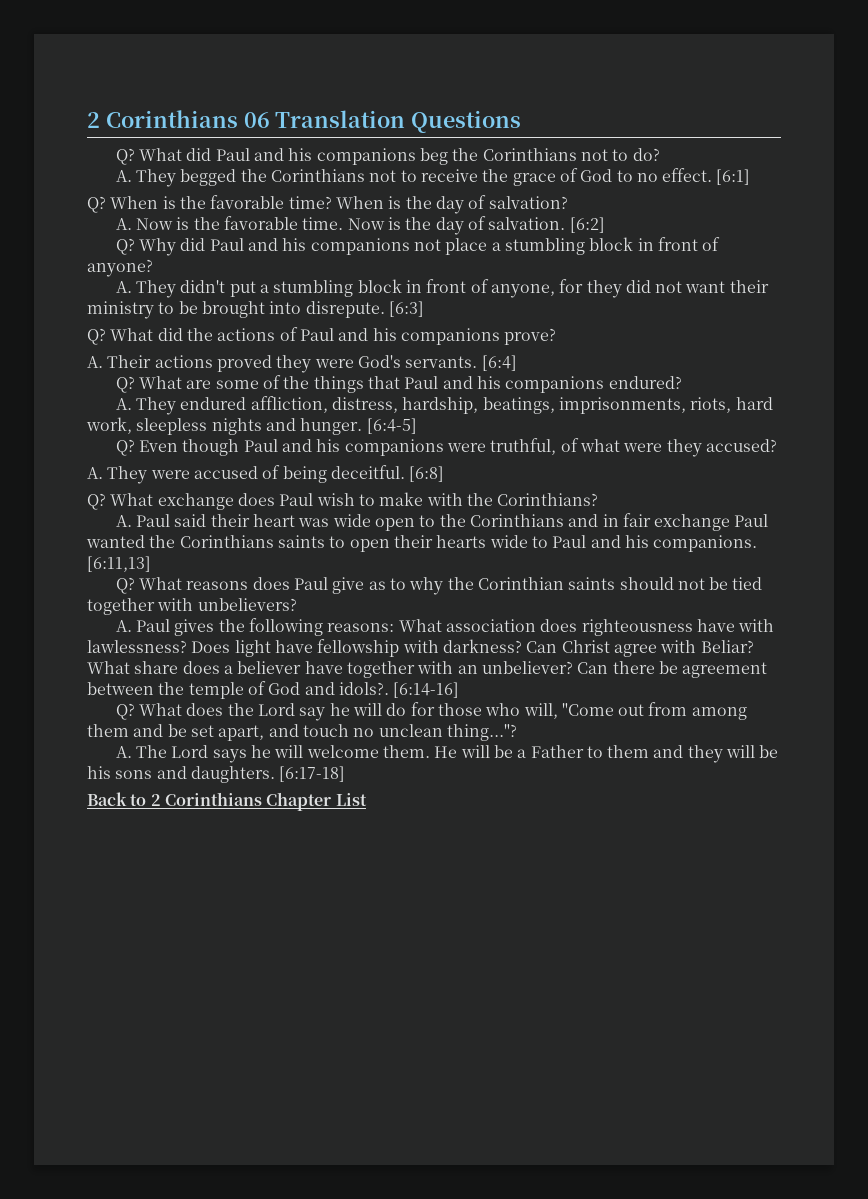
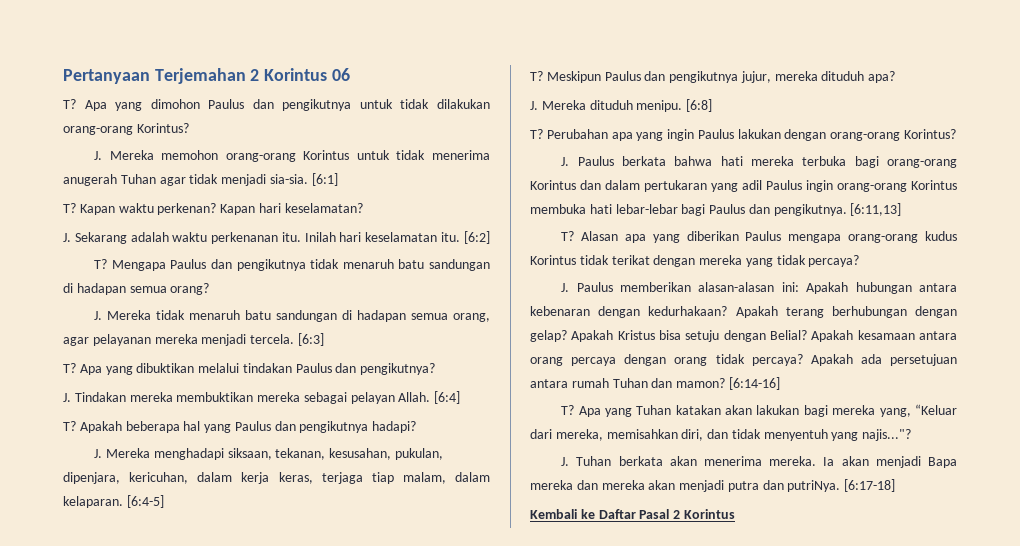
[87,110,522,133] [115,148,660,165] [115,168,751,187] [87,195,568,214] [115,216,605,235] [115,237,721,256] [87,259,153,277] [115,279,769,298] [87,301,424,319] [87,327,557,345] [87,355,517,373] [115,375,682,393] [115,396,773,415] [86,417,417,435] [115,438,777,457] [87,465,445,484] [87,492,599,510] [115,513,769,531] [86,535,758,552] [87,556,151,572] [115,577,763,595] [87,598,297,615] [115,618,775,636] [87,639,754,657] [87,661,768,678] [87,681,460,699] [115,702,747,721] [87,724,517,741] [115,745,779,763] [87,766,346,783] [87,792,367,811] 2 Corinthians 06 Translation Questions // Q? What did Paul and his companions beg the Corinthians not to do? // A. They begged the Corinthians not to receive the grace of God to no effect. [6:1] // Q? When is the favorable time? When is the day of salvation? // A. Now is the favorable time. Now is the day of salvation. [6:2] // Q? Why did Paul and his companions not place a stumbling block in front of anyone? // A. They didn't put a stumbling block in front of anyone, for they did not want their ministry to be brought into disrepute. [6:3] // Q? What did the actions of Paul and his companions prove? // A. Their actions proved they were God's servants. [6:4] // Q? What are some of the things that Paul and his companions endured? // A. They endured affliction, distress, hardship, beatings, imprisonments, riots, hard work, sleepless nights and hunger. [6:4-5] // Q? Even though Paul and his companions were truthful, of what were they accused? // A. They were accused of being deceitful. [6:8] // Q? What exchange does Paul wish to make with the Corinthians? // A. Paul said their heart was wide open to the Corinthians and in fair exchange Paul wanted the Corinthians saints to open their hearts wide to Paul and his companions. [6:11,13] // Q? What reasons does Paul give as to why the Corinthian saints should not be tied together with unbelievers? // A. Paul gives the following reasons: What association does righteousness have with lawlessness? Does light have fellowship with darkness? Can Christ agree with Beliar? What share does a believer have together with an unbeliever? Can there be agreement between the temple of God and idols?. [6:14-16] // Q? What does the Lord say he will do for those who will, "Come out from among them and be set apart, and touch no unclean thing..."? // A. The Lord says he will welcome them. He will be a Father to them and they will be his sons and daughters. [6:17-18] // Back to 2 Corinthians Chapter List -> [63,68,350,84] [63,99,490,111] [63,123,189,135] [94,150,490,162] [63,173,338,186] [63,203,363,215] [63,231,490,244] [94,259,490,271] [63,283,210,295] [94,310,491,322] [63,333,324,346] [63,363,436,375] [63,391,461,404] [63,421,417,433] [94,448,443,460] [63,472,490,484] [63,495,164,508] [530,71,896,83] [530,99,713,112] [530,129,957,141] [561,156,957,168] [530,180,957,192] [530,203,902,216] [561,231,957,243] [530,255,860,267] [561,282,957,294] [530,306,957,318] [530,330,957,342] [530,354,957,366] [530,377,780,390] [561,404,957,417] [530,429,912,441] [561,456,957,468] [530,479,896,492] [530,509,735,519] Pertanyaan Terjemahan 2 Korintus 06 // T? Apa yang dimohon Paulus dan pengikutnya untuk tidak dilakukan orang-orang Korintus? // J. Mereka memohon orang-orang Korintus untuk tidak menerima anugerah Tuhan agar tidak menjadi sia-sia. [6:1] // T? Kapan waktu perkenan? Kapan hari keselamatan? // J. Sekarang adalah waktu perkenanan itu. Inilah hari keselamatan itu. [6:2] // T? Mengapa Paulus dan pengikutnya tidak menaruh batu sandungan di hadapan semua orang? // J. Mereka tidak menaruh batu sandungan di hadapan semua orang, agar pelayanan mereka menjadi tercela. [6:3] // T? Apa yang dibuktikan melalui tindakan Paulus dan pengikutnya? // J. Tindakan mereka membuktikan mereka sebagai pelayan Allah. [6:4] // T? Apakah beberapa hal yang Paulus dan pengikutnya hadapi? // J. Mereka menghadapi siksaan, tekanan, kesusahan, pukulan, dipenjara, kericuhan, dalam kerja keras, terjaga tiap malam, dalam kelaparan. [6:4-5] // T? Meskipun Paulus dan pengikutnya jujur, mereka dituduh apa? // J. Mereka dituduh menipu. [6:8] // T? Perubahan apa yang ingin Paulus lakukan dengan orang-orang Korintus? // J. Paulus berkata bahwa hati mereka terbuka bagi orang-orang Korintus dan dalam pertukaran yang adil Paulus ingin orang-orang Korintus membuka hati lebar-lebar bagi Paulus dan pengikutnya. [6:11,13] // T? Alasan apa yang diberikan Paulus mengapa orang-orang kudus Korintus tidak terikat dengan mereka yang tidak percaya? // J. Paulus memberikan alasan-alasan ini: Apakah hubungan antara kebenaran dengan kedurhakaan? Apakah terang berhubungan dengan gelap? Apakah Kristus bisa setuju dengan Belial? Apakah kesamaan antara orang percaya dengan orang tidak percaya? Apakah ada persetujuan antara rumah Tuhan dan mamon? [6:14-16] // T? Apa yang Tuhan katakan akan lakukan bagi mereka yang, “Keluar dari mereka, memisahkan diri, dan tidak menyentuh yang najis..."? // J. Tuhan berkata akan menerima mereka. Ia akan menjadi Bapa mereka dan mereka akan menjadi putra dan putriNya. [6:17-18] // Kembali ke Daftar Pasal 2 Korintus

